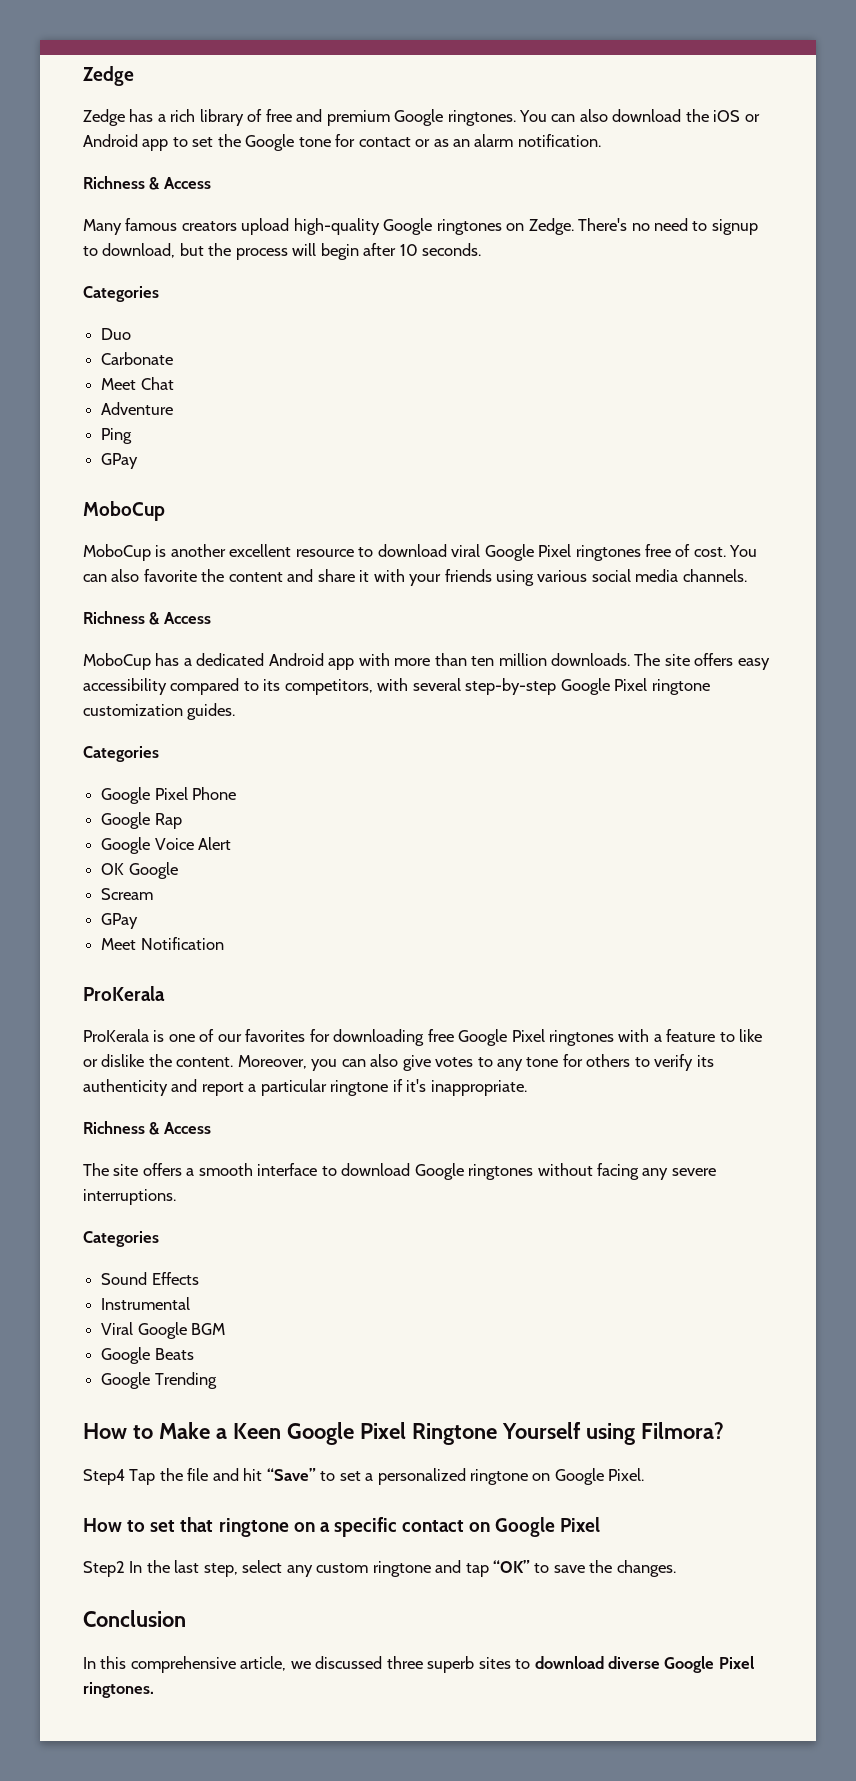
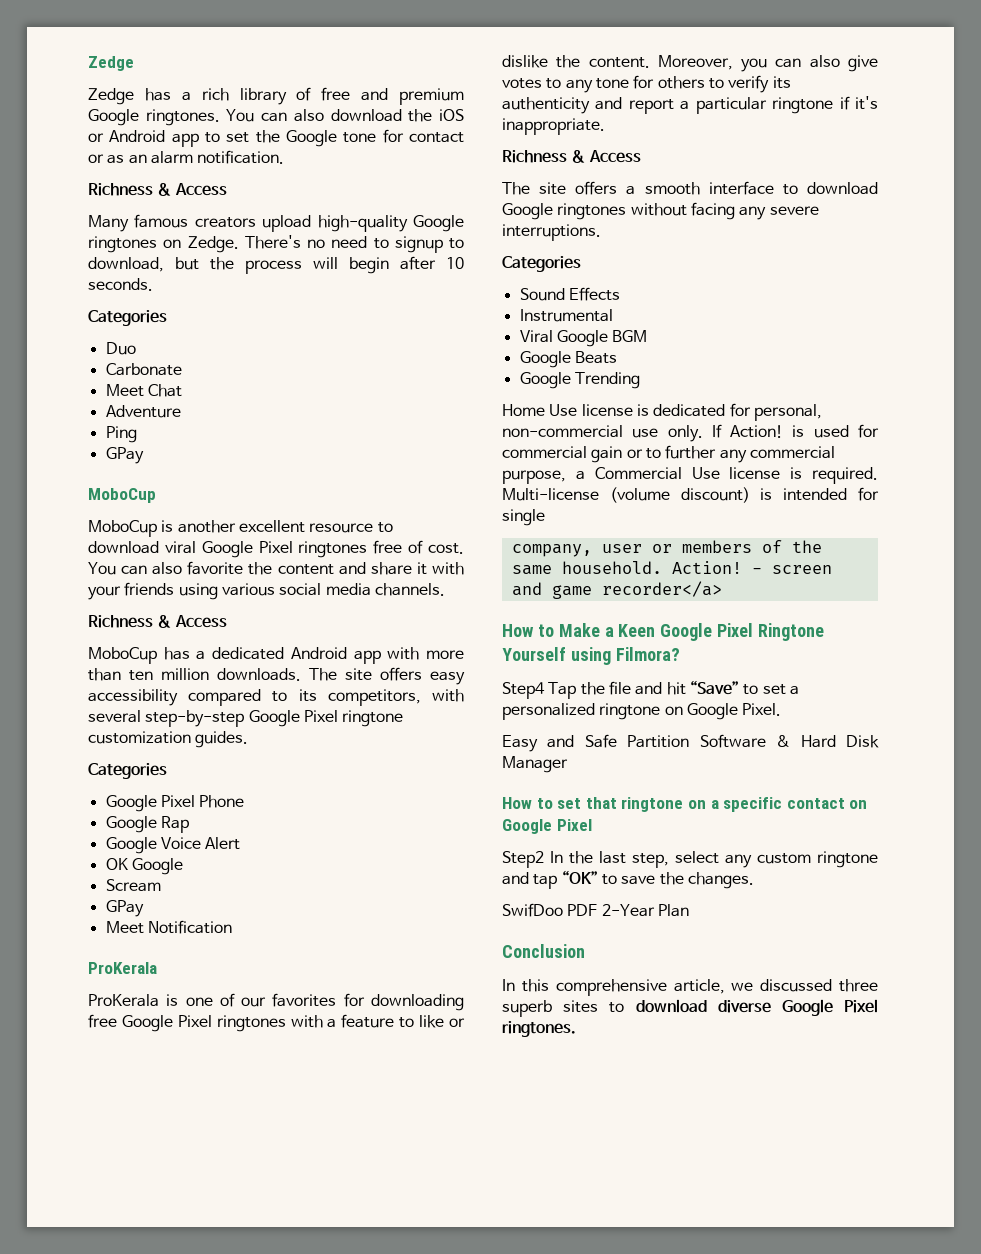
(217, 1380) none -> [502,403,822,421] [502,424,879,442] [502,445,835,463] [502,467,878,484] [502,487,879,503] [502,509,545,526] [511,540,822,557] [511,561,832,575] [511,581,722,599] // Home Use license is dedicated for personal, non-commercial use only. If Action! is used for commercial gain or to further any commercial purpose, a Commercial Use license is required. Multi-license (volume discount) is intended for single // company, user or members of the same household. Action! - screen and game recorder</a>
(645, 1474) none -> [502,734,879,752] [502,756,568,773] // Easy and Safe Partition Software & Hard Disk Manager
(676, 1568) none -> [502,903,689,917] // SwifDoo PDF 2-Year Plan

